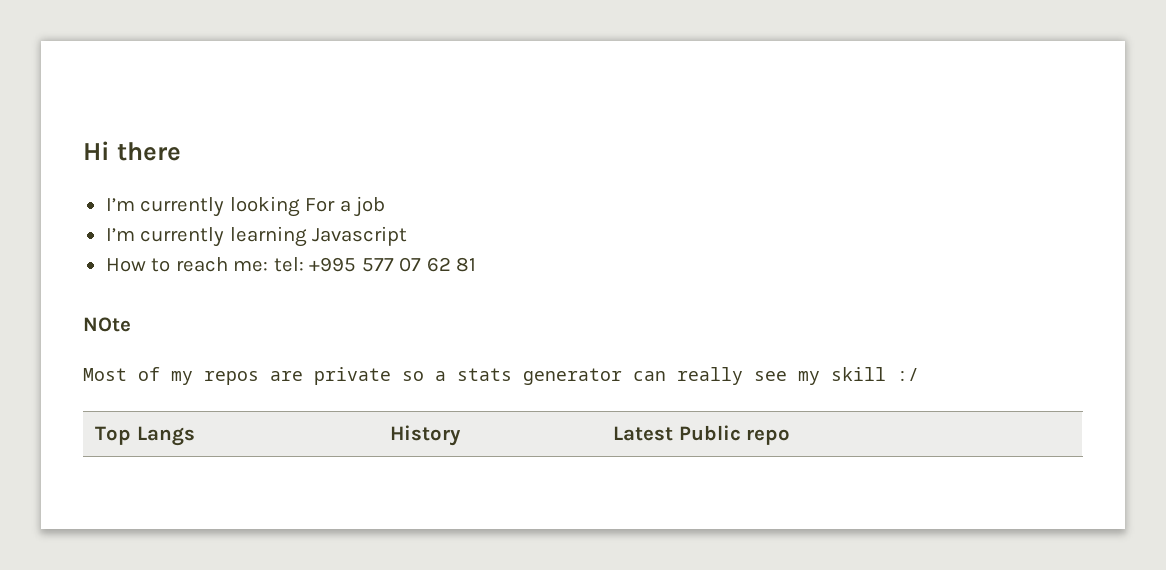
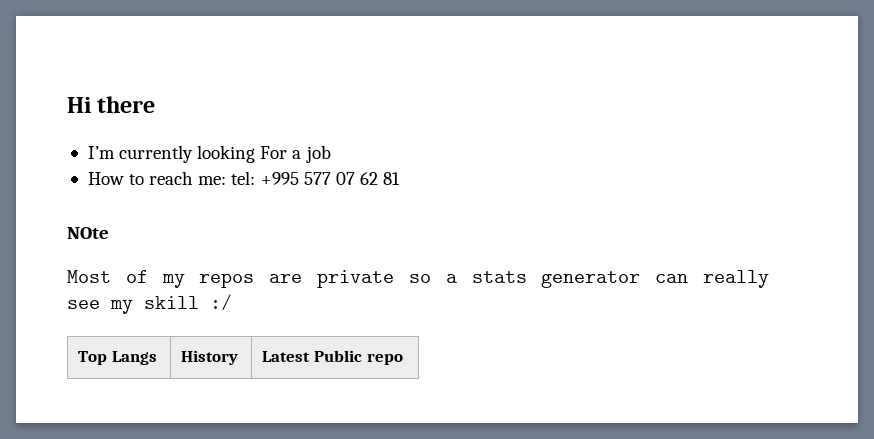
[105,226,408,247] // I’m currently learning Javascript -> (331, 154) none

